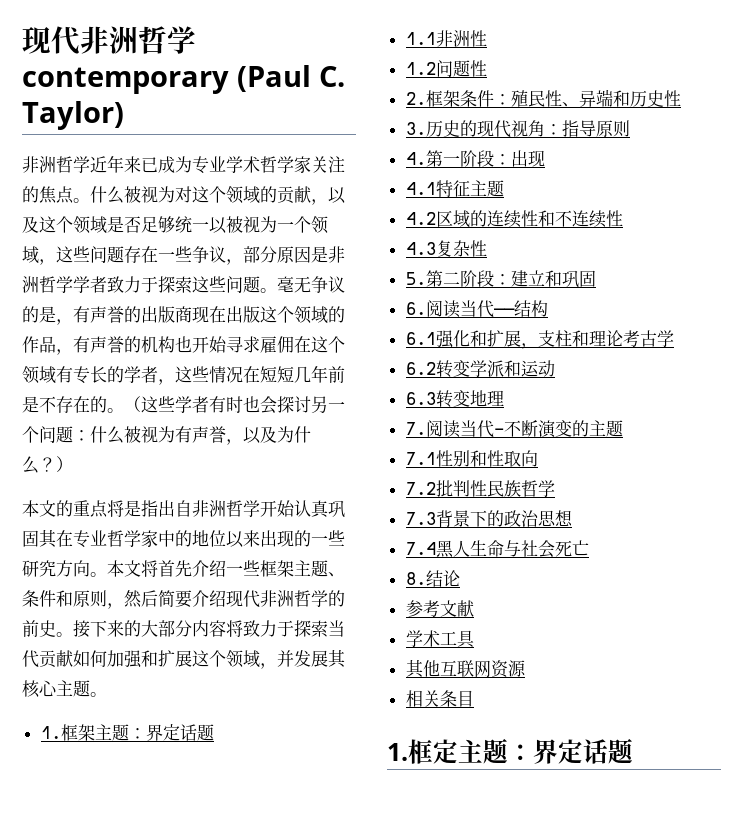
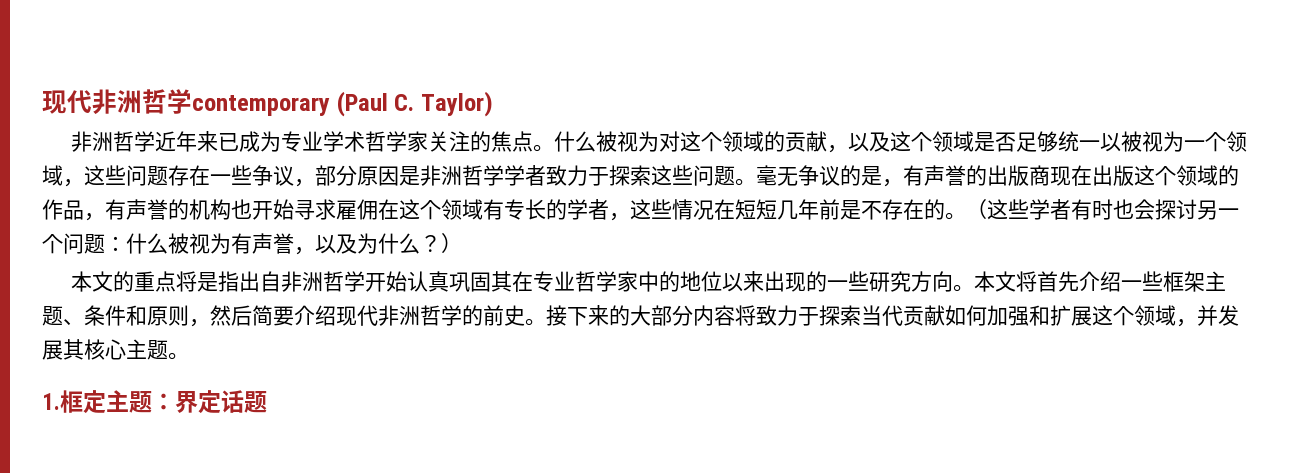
[40,724,214,741] [405,30,487,47] [405,60,487,77] [405,89,681,107] [405,120,630,138] [405,150,545,167] [405,180,504,198] [405,210,623,228] [405,240,487,257] [405,270,596,288] [405,300,548,318] [405,330,674,349] [405,360,555,378] [405,390,504,408] [405,420,623,438] [405,450,538,467] [405,480,555,497] [405,510,573,528] [405,540,589,558] [405,570,460,587] [405,600,474,617] [405,630,475,648] [405,659,526,678] [405,690,474,707] // 1.框架主题：界定话题 // 1.1非洲性 // 1.2问题性 // 2.框架条件：殖民性、异端和历史性 // 3.历史的现代视角：指导原则 // 4.第一阶段：出现 // 4.1特征主题 // 4.2区域的连续性和不连续性 // 4.3复杂性 // 5.第二阶段：建立和巩固 // 6.阅读当代——结构 // 6.1强化和扩展，支柱和理论考古学 // 6.2转变学派和运动 // 6.3转变地理 // 7.阅读当代-不断演变的主题 // 7.1性别和性取向 // 7.2批判性民族哲学 // 7.3背景下的政治思想 // 7.4黑人生命与社会死亡 // 8.结论 // 参考文献 // 学术工具 // 其他互联网资源 // 相关条目 -> (189, 356) none

